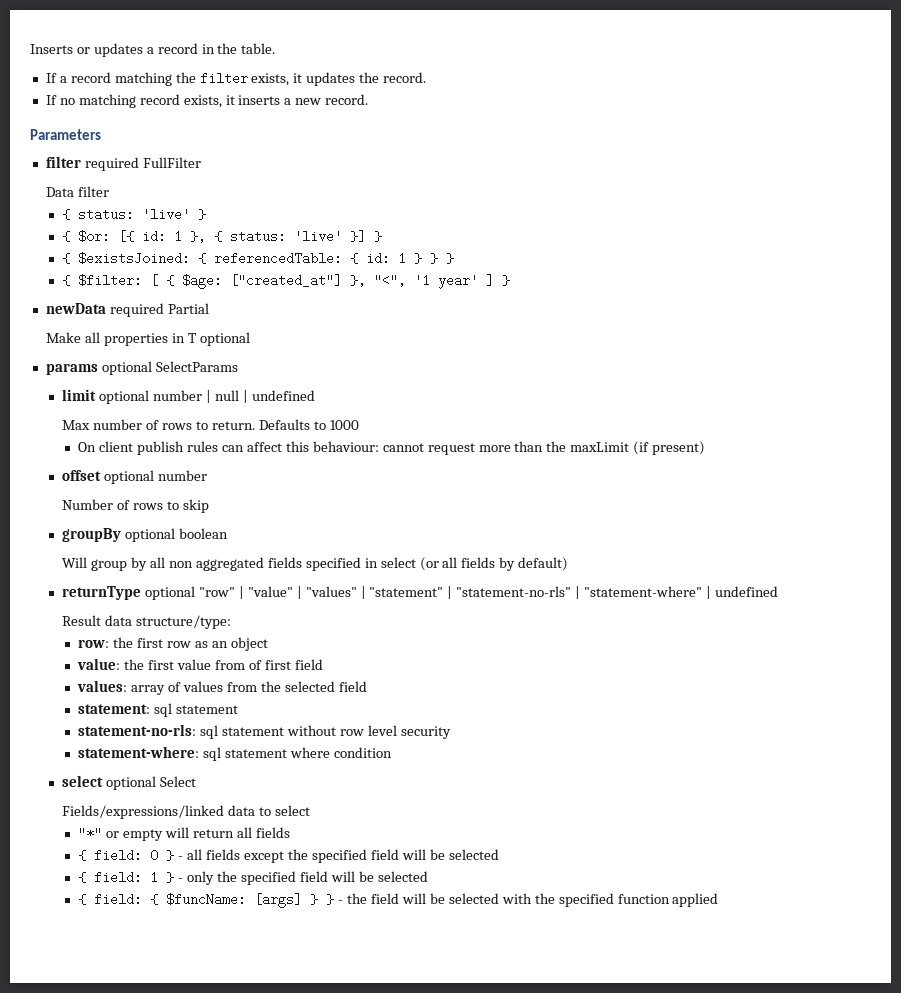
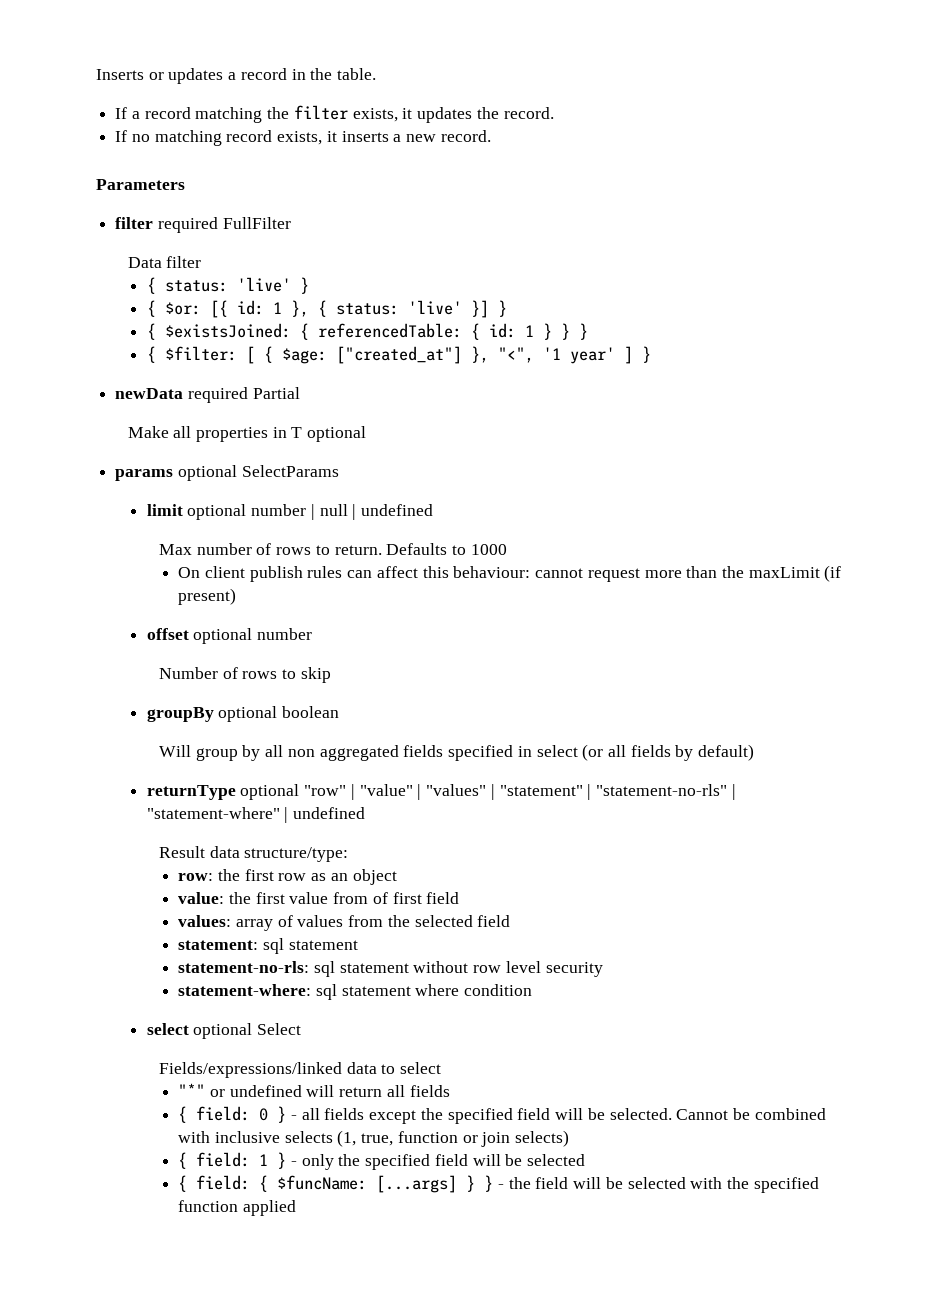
[123,829,164,841] empty -> [229,1085,302,1097] undefined
[448,849,499,860] selected -> [609,1108,826,1120] [178,1130,570,1147] selected. Cannot be combined with inclusive selects (1, true, function or join selects)
[254,893,303,908] [args] -> [376,1175,458,1193] [...args]

